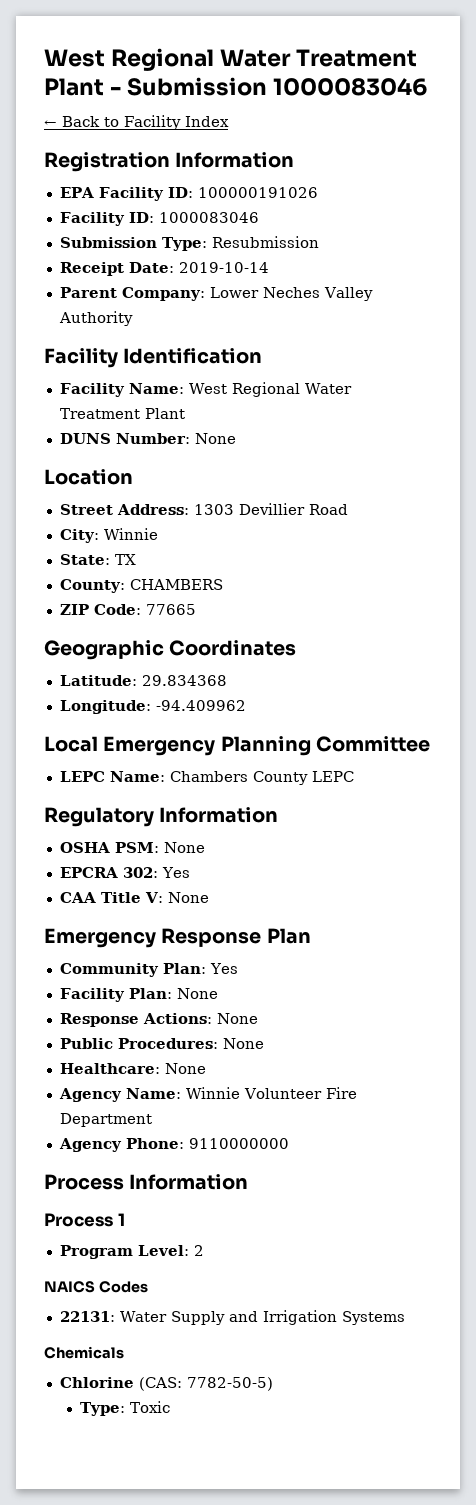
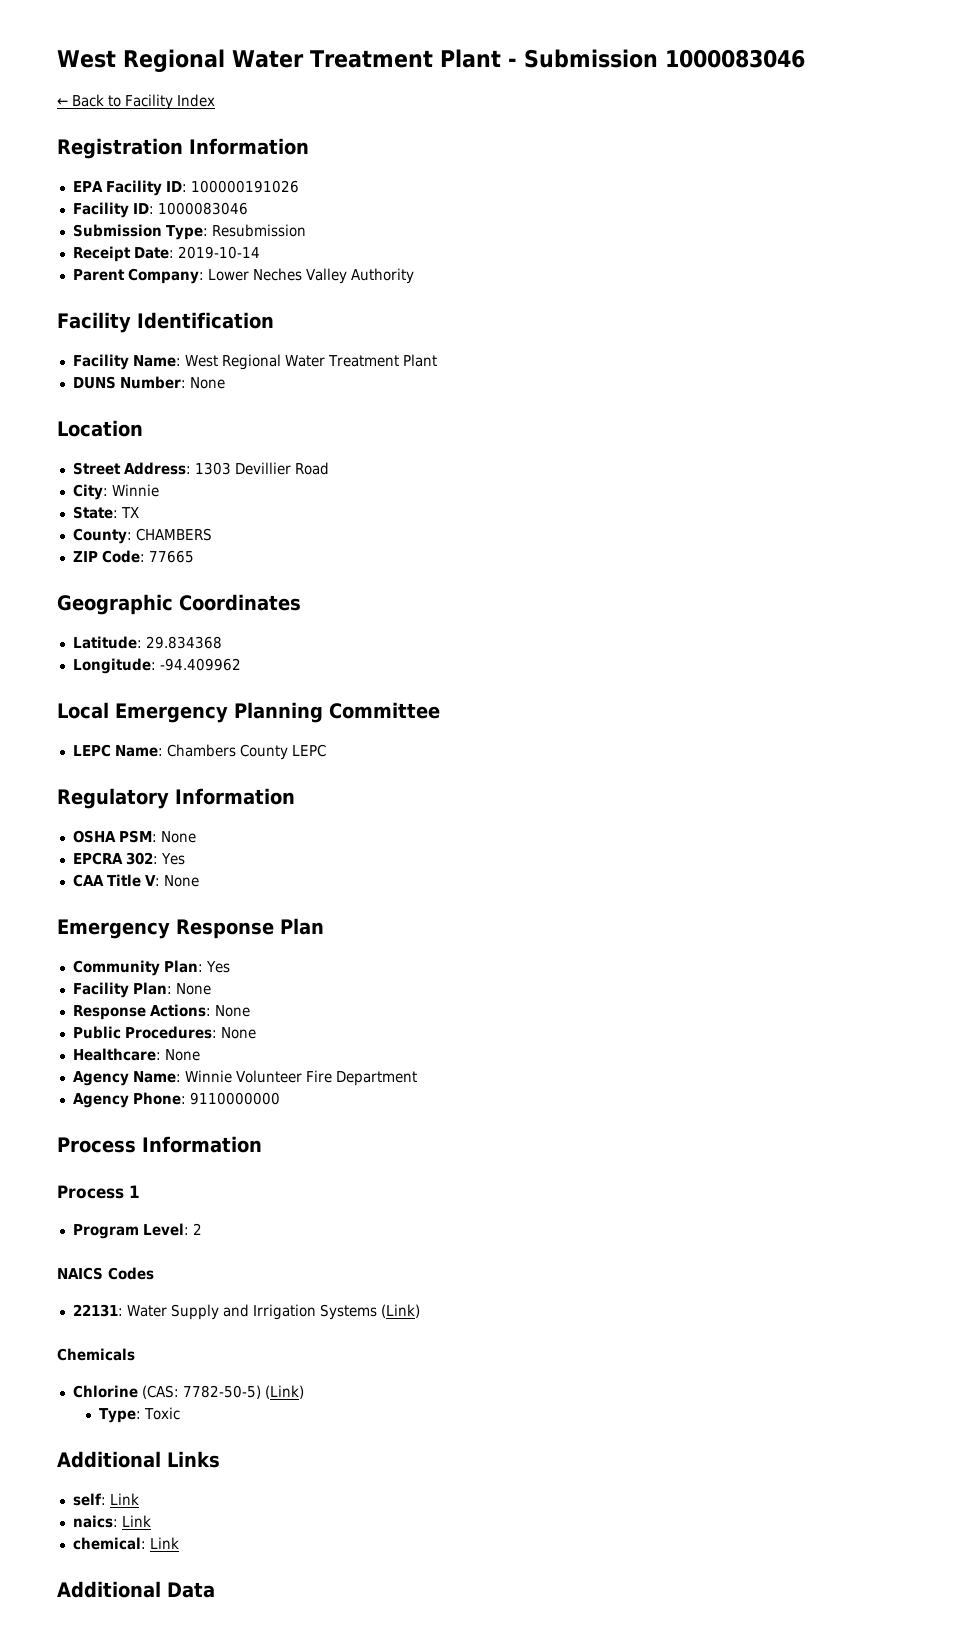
(405, 1318) none -> [380,1304,420,1318] (Link)
(273, 1384) none -> [264,1385,304,1399] (Link)
(171, 1407) none -> [57,1451,220,1468] [72,1493,139,1506] [72,1515,151,1528] [72,1537,179,1550] [57,1581,215,1598] // Additional Links // self: Link // naics: Link // chemical: Link // Additional Data

